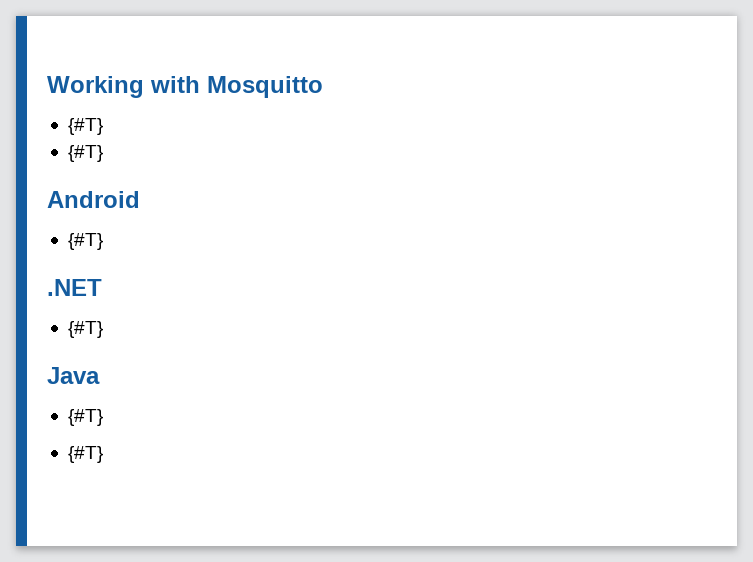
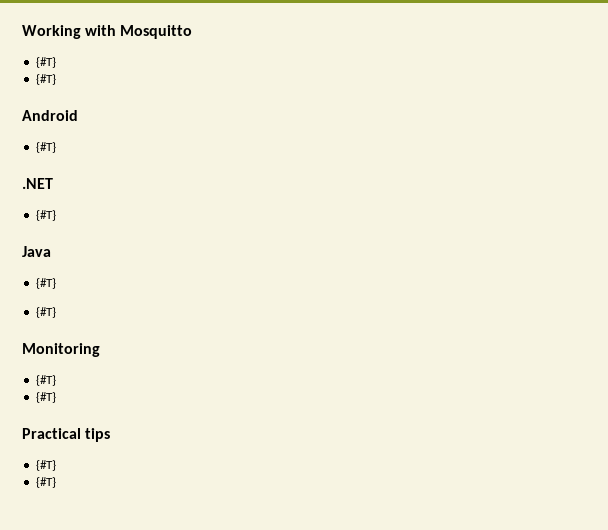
(103, 454) none -> [22,343,100,357] [35,375,56,386] [35,392,56,403] [22,428,111,442] [35,460,56,471] [35,477,56,488] // Monitoring // {#T} // {#T} // Practical tips // {#T} // {#T}

